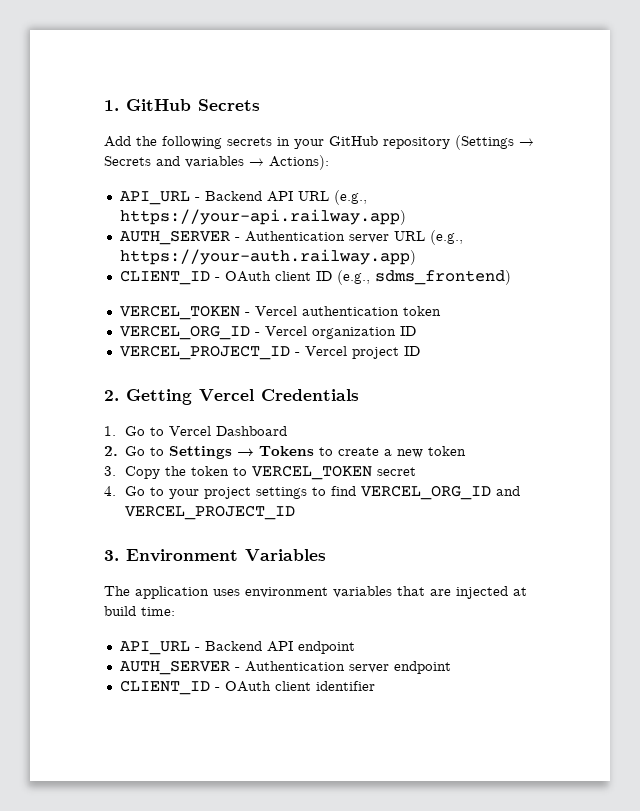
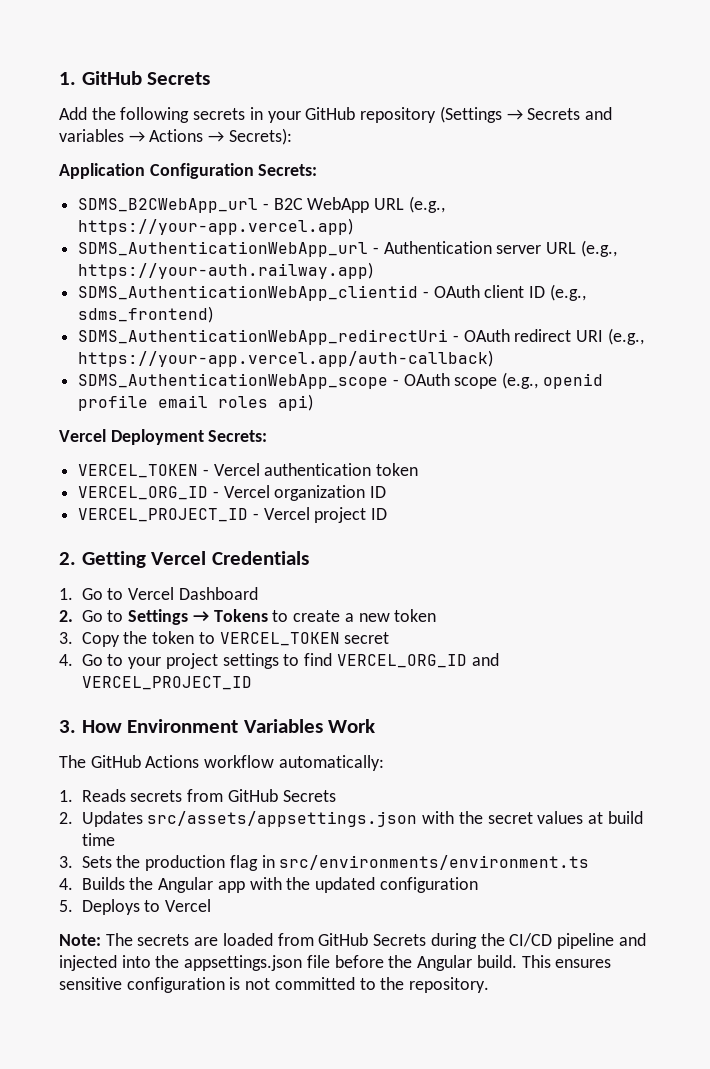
[269,155,329,170] [119,190,367,205] [119,209,406,225] [119,230,230,245] Actions): // API_URL - Backend API URL (e.g., https://your-api.railway.app) // AUTH_SERVER -> [149,128,292,145] [59,163,318,179] [78,196,445,213] [78,218,354,235] [78,241,369,257] Actions → Secrets): // Application Configuration Secrets: // SDMS_B2CWebApp_url - B2C WebApp URL (e.g., https://your-app.vercel.app) // SDMS_AuthenticationWebApp_url
[119,270,210,285] CLIENT_ID -> [78,285,419,301] SDMS_AuthenticationWebApp_clientid
(511, 277) none -> [78,328,644,345] [78,350,494,367] [78,372,603,389] [78,394,314,411] [59,429,268,445] // SDMS_AuthenticationWebApp_redirectUri - OAuth redirect URI (e.g., https://your-app.vercel.app/auth-callback) // SDMS_AuthenticationWebApp_scope - OAuth scope (e.g., openid profile email roles api) // Vercel Deployment Secrets:
(119, 555) none -> [81,720,122,733] How
[104,586,527,599] [104,606,175,616] [119,641,355,655] [119,660,451,675] [119,680,375,695] // The application uses environment variables that are injected at build time: // API_URL - Backend API endpoint // AUTH_SERVER - Authentication server endpoint // CLIENT_ID - OAuth client identifier -> [328,719,376,733] [59,755,384,771] [59,789,336,802] [59,811,643,827] [81,833,115,846] [59,855,590,871] [59,877,478,893] [59,899,212,915] [59,933,646,949] [59,955,612,971] [59,977,490,993] Work // The GitHub Actions workflow automatically: // 1. Reads secrets from GitHub Secrets // 2. Updates src/assets/appsettings.json with the secret values at build time // 3. Sets the production flag in src/environments/environment.ts // 4. Builds the Angular app with the updated configuration // 5. Deploys to Vercel // Note: The secrets are loaded from GitHub Secrets during the CI/CD pipeline and injected into the appsettings.json file before the Angular build. This ensures sensitive configuration is not committed to the repository.

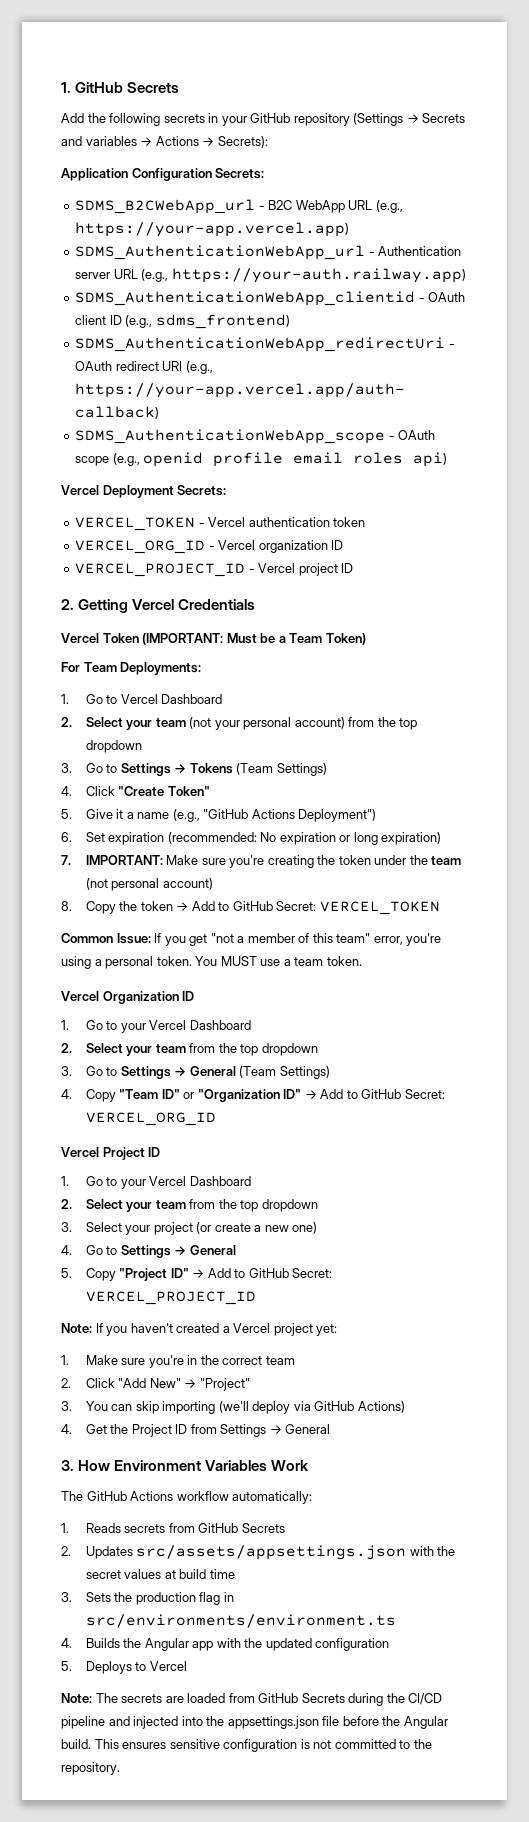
(309, 558) none -> [61,633,366,645] [61,662,202,675] // Vercel Token (IMPORTANT: Must be a Team Token) // For Team Deployments:
(73, 616) none -> [85,717,418,730] [85,740,142,753] [61,763,72,773] Select your team (not your personal account) from the top dropdown // 3.
[272,609,437,622] [59,631,390,647] [59,653,499,669] [81,676,252,690] to create a new token // 3. Copy the token to VERCEL_TOKEN secret // 4. Go to your project settings to find VERCEL_ORG_ID and VERCEL_PROJECT_ID -> [236,763,327,776] [61,786,210,796] [61,809,377,822] [61,832,442,845] [61,855,462,868] [85,878,213,891] [61,901,440,915] [61,933,442,946] [61,956,362,969] [61,991,195,1004] [61,1020,251,1033] [61,1043,318,1056] [61,1066,330,1079] [61,1089,445,1102] [85,1112,216,1126] [61,1147,161,1160] [61,1176,251,1189] [61,1199,318,1212] [61,1222,318,1235] [61,1245,236,1258] [61,1268,333,1281] [85,1291,256,1305] [61,1323,338,1336] [61,1355,295,1368] [61,1378,250,1391] [61,1401,405,1414] [61,1424,331,1437] (Team Settings) // 4. Click "Create Token" // 5. Give it a name (e.g., "GitHub Actions Deployment") // 6. Set expiration (recommended: No expiration or long expiration) // 7. IMPORTANT: Make sure you're creating the token under the team (not personal account) // 8. Copy the token → Add to GitHub Secret: VERCEL_TOKEN // Common Issue: If you get "not a member of this team" error, you're using a personal token. You MUST use a team token. // Vercel Organization ID // 1. Go to your Vercel Dashboard // 2. Select your team from the top dropdown // 3. Go to Settings → General (Team Settings) // 4. Copy "Team ID" or "Organization ID" → Add to GitHub Secret: VERCEL_ORG_ID // Vercel Project ID // 1. Go to your Vercel Dashboard // 2. Select your team from the top dropdown // 3. Select your project (or create a new one) // 4. Go to Settings → General // 5. Copy "Project ID" → Add to GitHub Secret: VERCEL_PROJECT_ID // Note: If you haven't created a Vercel project yet: // 1. Make sure you're in the correct team // 2. Click "Add New" → "Project" // 3. You can skip importing (we'll deploy via GitHub Actions) // 4. Get the Project ID from Settings → General

